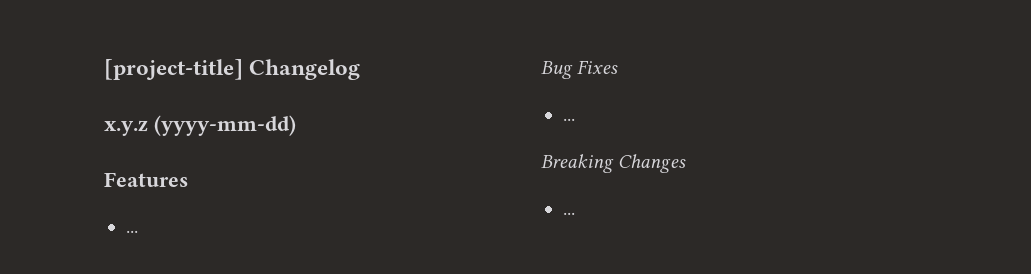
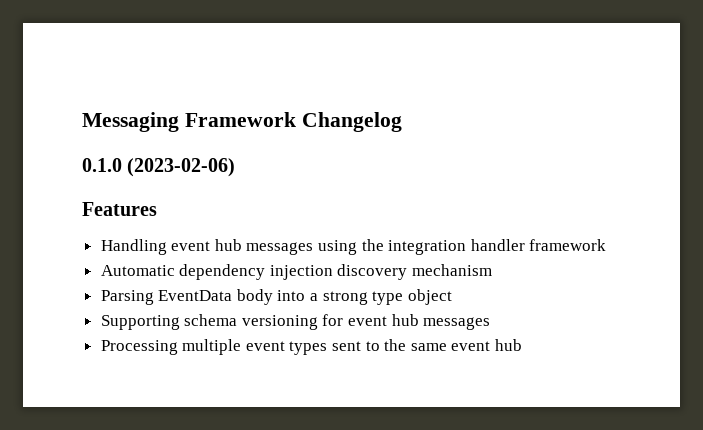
[104,59,243,80] [project-title] -> [82,112,296,132] Messaging Framework
[104,115,296,136] x.y.z (yyyy-mm-dd) -> [82,158,236,177] 0.1.0 (2023-02-06)
[126,230,138,233] [541,60,619,79] [563,118,575,121] [541,154,687,173] [563,212,575,215] ... // Bug Fixes // ... // Breaking Changes // ... -> [100,239,607,255] [100,264,493,280] [100,289,452,305] [100,314,491,330] [100,339,523,355] Handling event hub messages using the integration handler framework // Automatic dependency injection discovery mechanism // Parsing EventData body into a strong type object // Supporting schema versioning for event hub messages // Processing multiple event types sent to the same event hub

